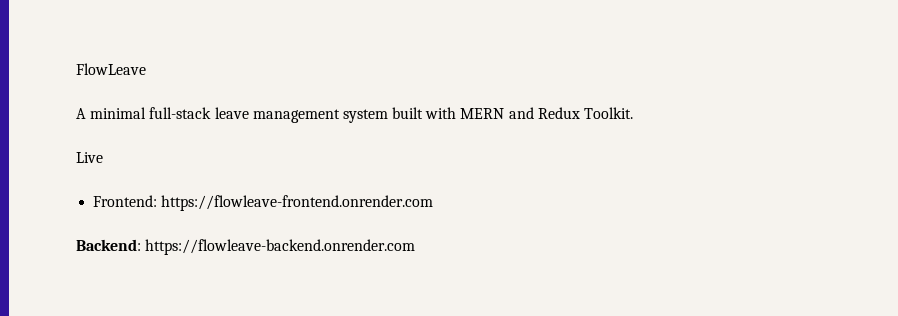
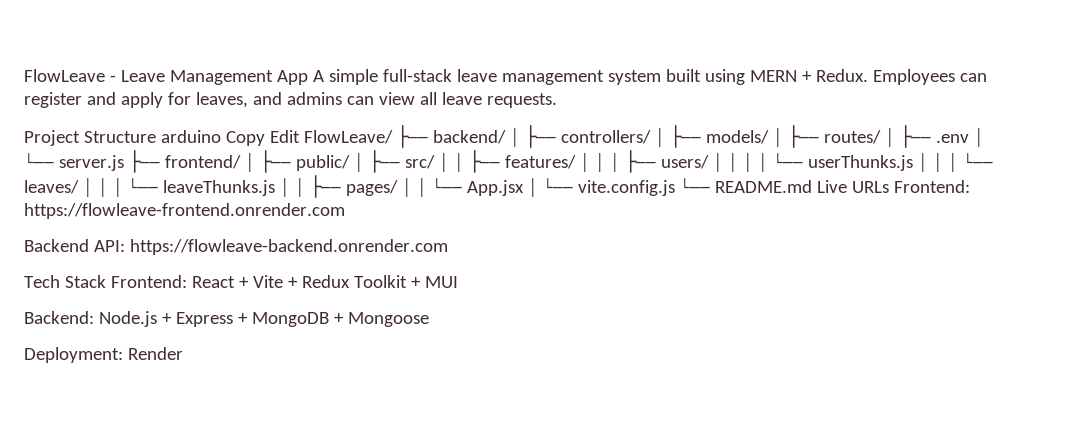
[76,107,147,119] // A minimal -> [109,69,378,85] - Leave Management App A simple
[425,107,634,119] with MERN and Redux Toolkit. // -> [704,69,987,85] [24,92,557,108] [24,125,984,148] [24,150,993,173] [24,175,812,198] using MERN + Redux. Employees can register and apply for leaves, and admins can view all leave requests. // Project Structure arduino Copy Edit FlowLeave/ ├── backend/ │ ├── controllers/ │ ├── models/ │ ├── routes/ │ ├── .env │ └── server.js ├── frontend/ │ ├── public/ │ ├── src/ │ │ ├── features/ │ │ │ ├── users/ │ │ │ │ └── userThunks.js │ │ │ └── leaves/ │ │ │ └── leaveThunks.js │ │ ├── pages/ │ │ └── App.jsx │ └── vite.config.js └── README.md
(103, 157) // -> [851,181,889,193] URLs
[76,239,416,255] Backend: https://flowleave-backend.onrender.com -> [24,239,448,255] [24,275,458,288] [24,311,429,327] [24,347,183,363] Backend API: https://flowleave-backend.onrender.com // Tech Stack Frontend: React + Vite + Redux Toolkit + MUI // Backend: Node.js + Express + MongoDB + Mongoose // Deployment: Render

